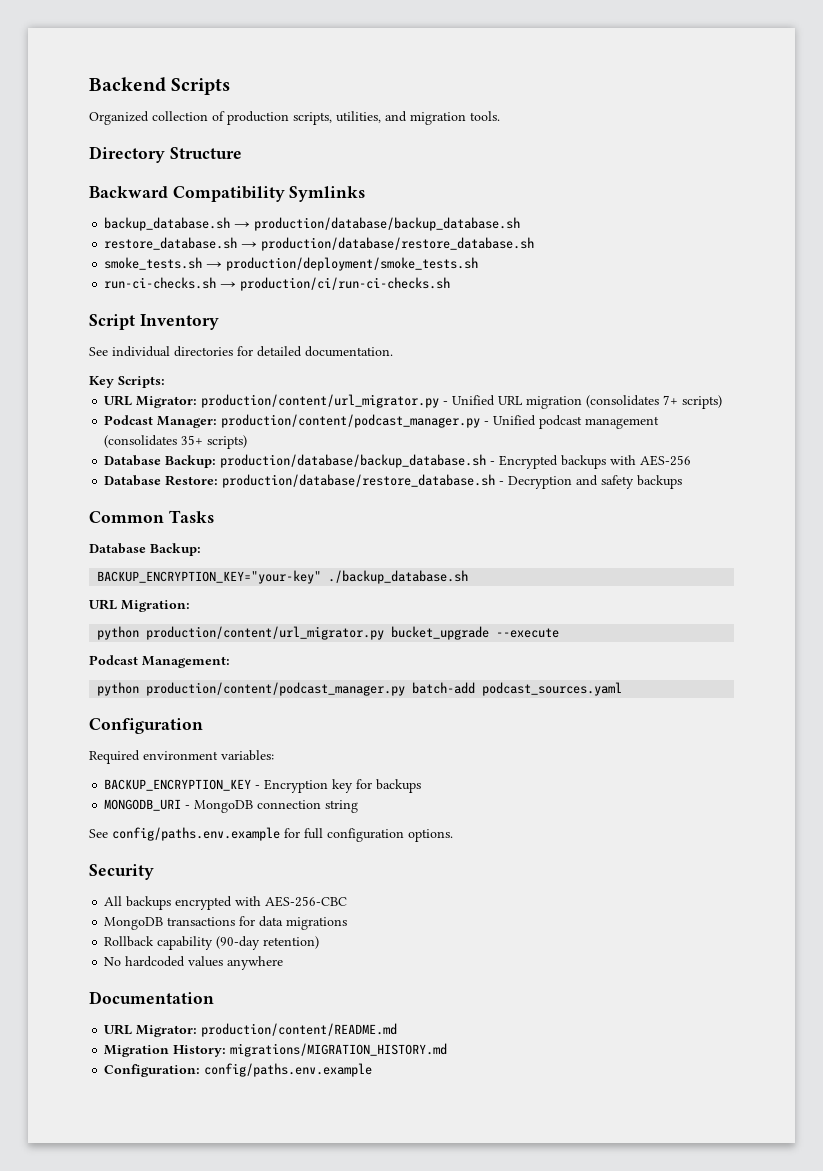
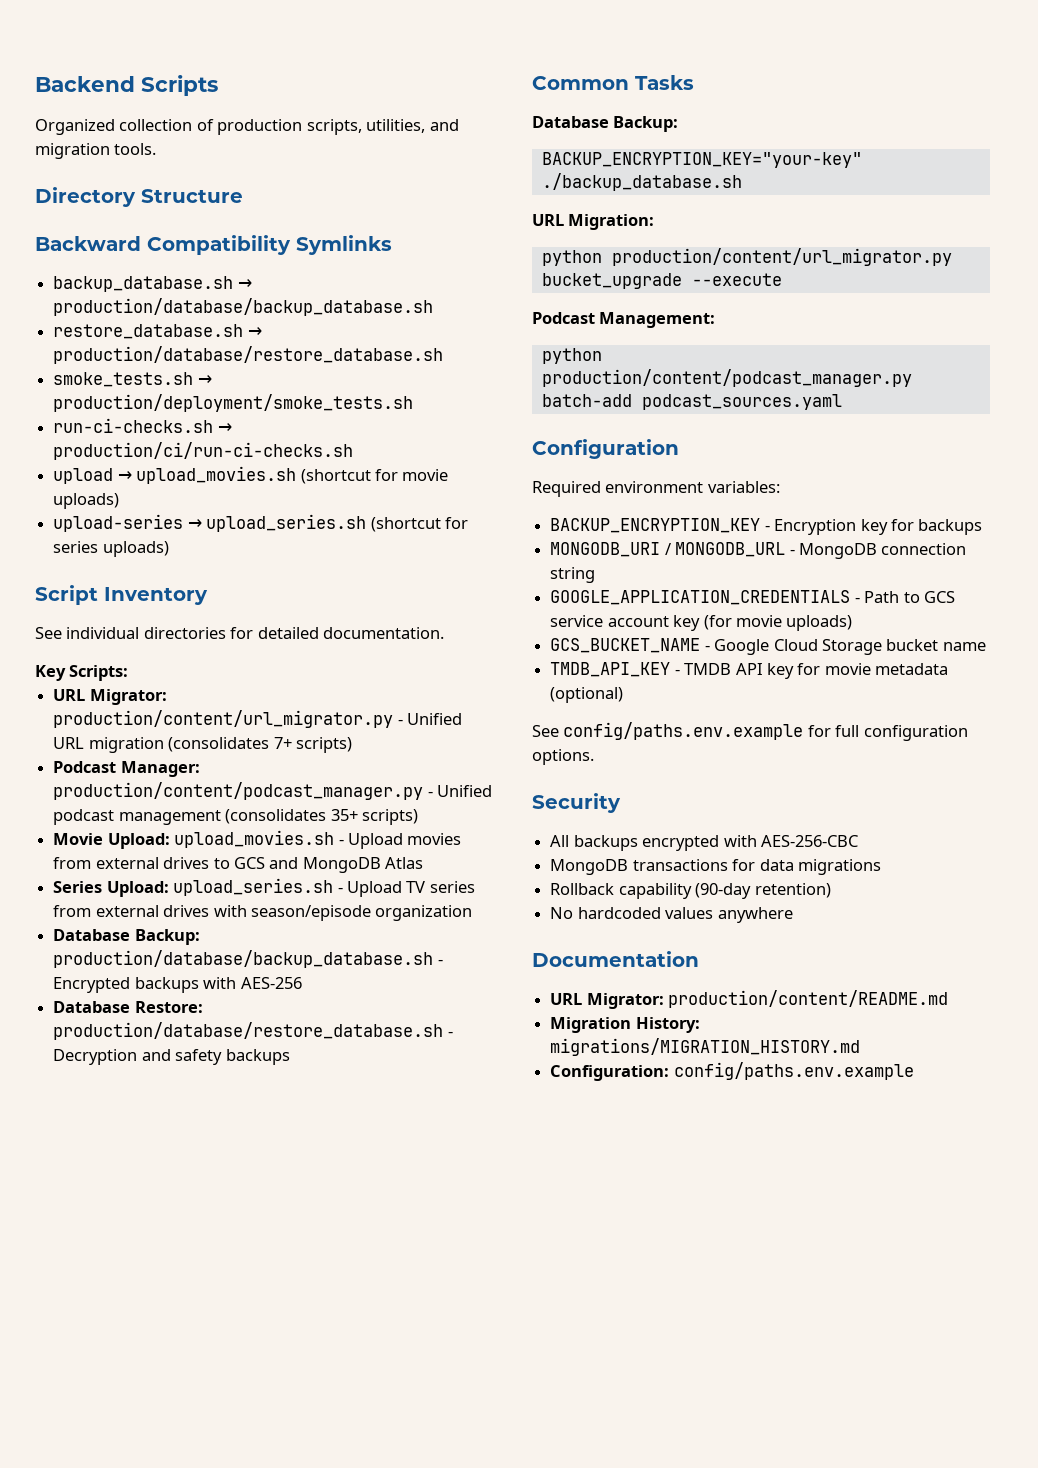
(451, 284) none -> [53,466,449,484] [53,493,120,509] [53,514,468,532] [53,541,169,557] // upload → upload_movies.sh (shortcut for movie uploads) // upload-series → upload_series.sh (shortcut for series uploads)
(248, 442) none -> [53,830,462,849] [53,857,424,873] [53,878,475,897] [53,905,473,921] // Movie Upload: upload_movies.sh - Upload movies from external drives to GCS and MongoDB Atlas // Series Upload: upload_series.sh - Upload TV series from external drives with season/episode organization
(182, 805) none -> [664,542,786,557] / MONGODB_URL
(359, 806) none -> [550,590,955,605] [550,615,853,631] [550,638,986,655] [550,662,949,679] [550,687,624,703] // GOOGLE_APPLICATION_CREDENTIALS - Path to GCS service account key (for movie uploads) // GCS_BUCKET_NAME - Google Cloud Storage bucket name // TMDB_API_KEY - TMDB API key for movie metadata (optional)

